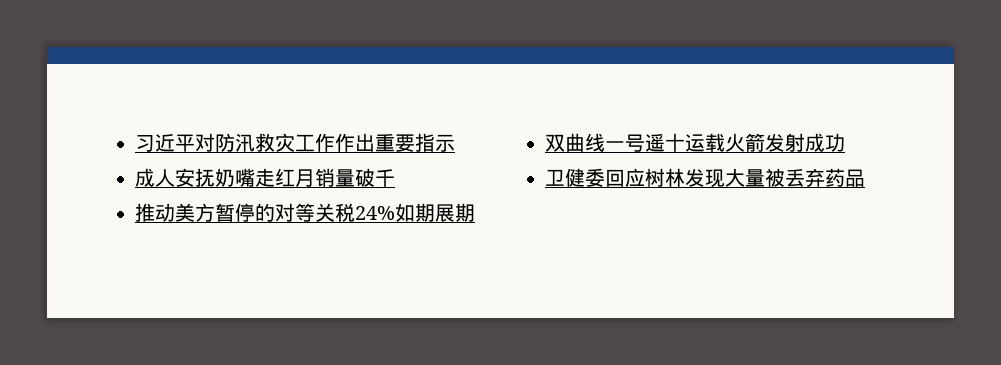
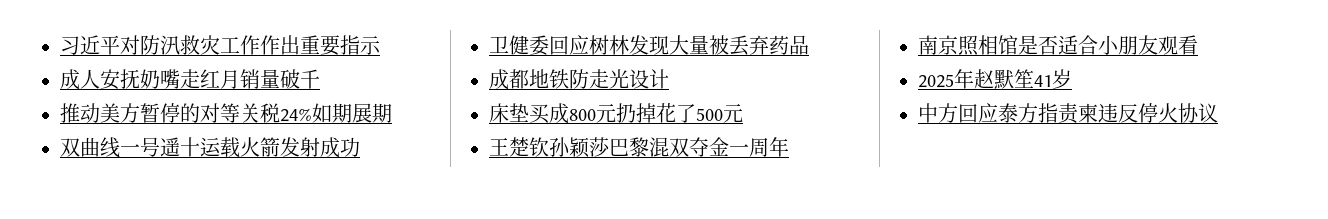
(865, 178) none -> [489,69,669,90] [489,103,743,124] [489,137,789,158] [918,35,1198,56] [918,69,1072,89] [918,103,1218,124] // 成都地铁防走光设计 // 床垫买成800元扔掉花了500元 // 王楚钦孙颖莎巴黎混双夺金一周年 // 南京照相馆是否适合小朋友观看 // 2025年赵默笙41岁 // 中方回应泰方指责柬违反停火协议

